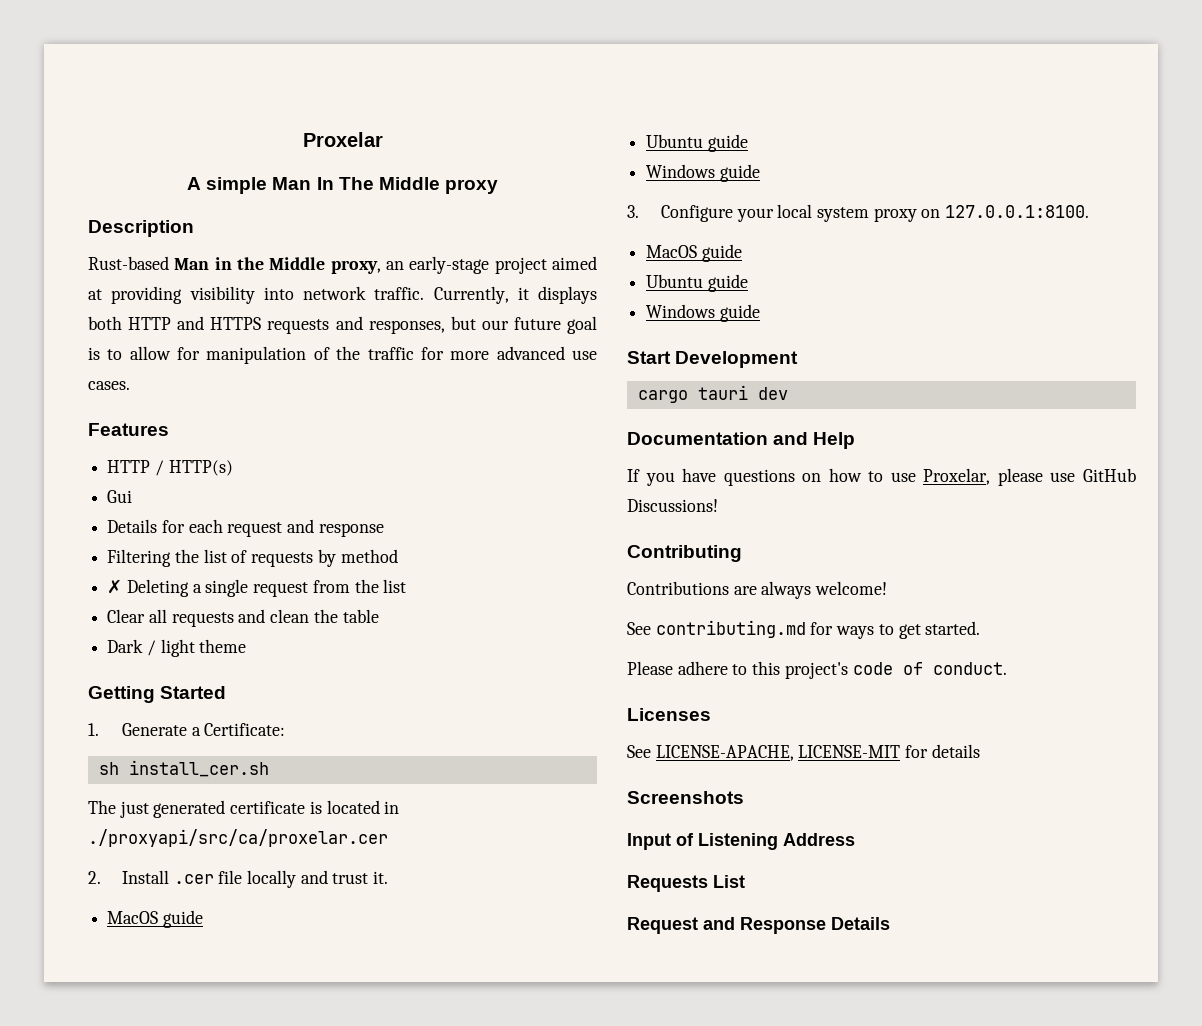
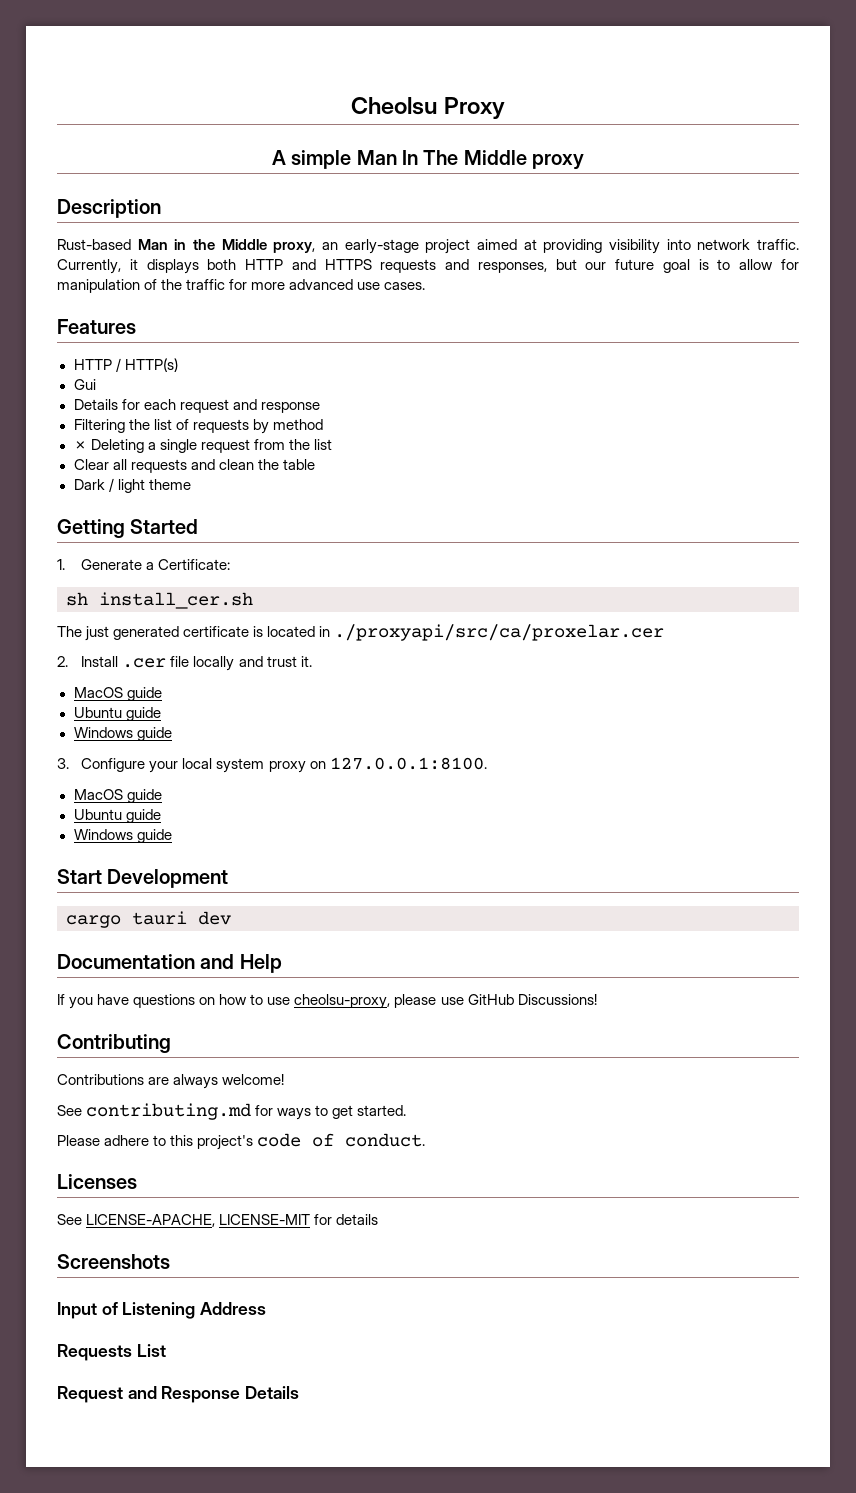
[302,132,383,147] Proxelar -> [351,97,505,119] Cheolsu Proxy
[923,468,991,485] Proxelar, -> [294,994,391,1009] cheolsu-proxy,

